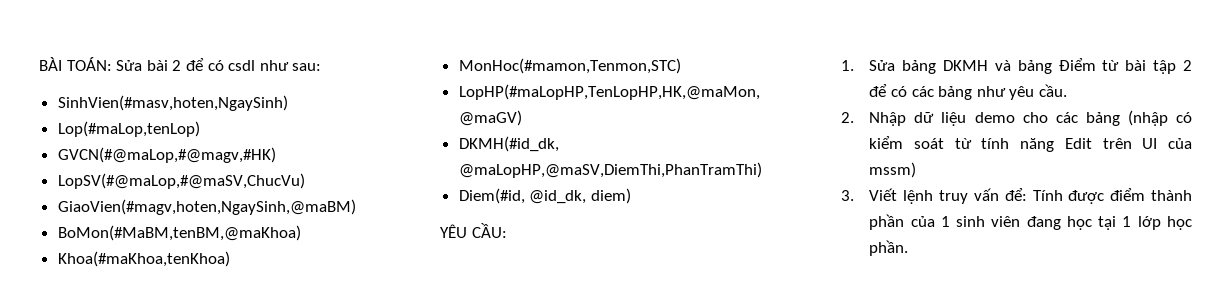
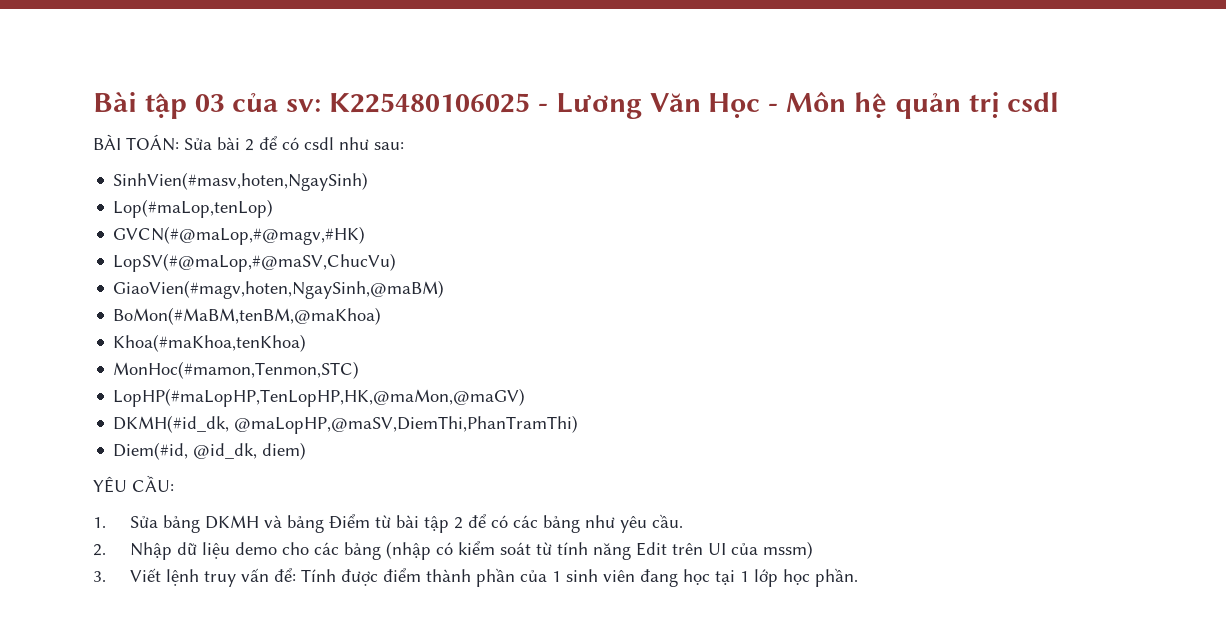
(39, 64) none -> [93,92,1060,119] Bài tập 03 của sv: K225480106025 - Lương Văn Học - Môn hệ quản trị csdl //

